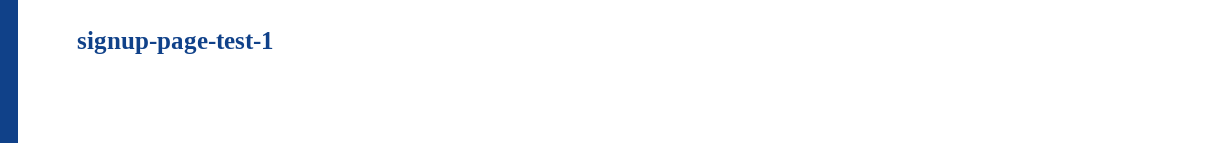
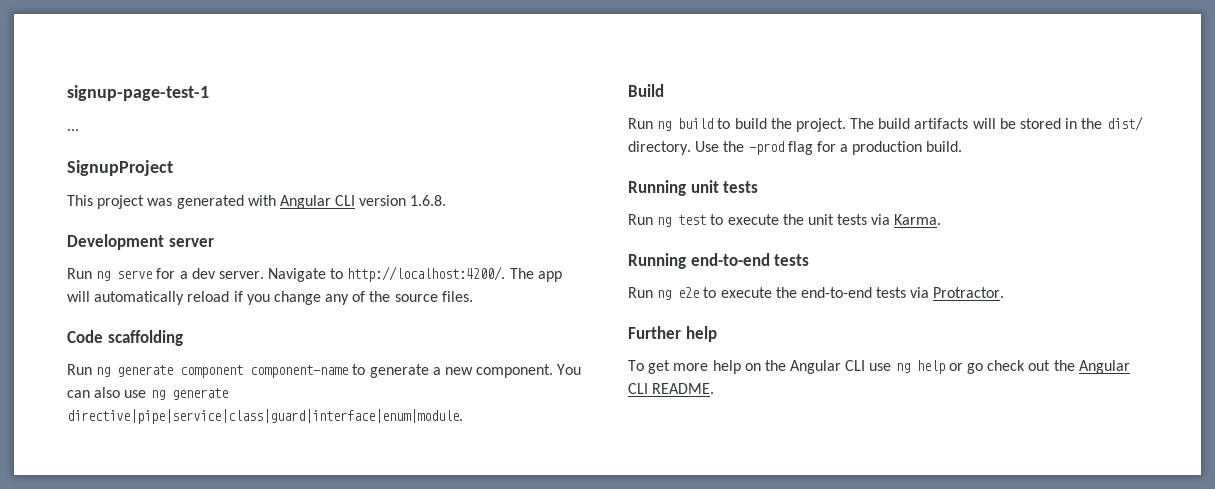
(274, 42) none -> [67,129,79,131] [67,160,173,176] [67,195,447,209] [67,234,214,250] [67,266,562,282] [67,291,473,305] [67,330,183,346] [67,364,582,378] [67,387,228,400] [67,409,463,424] [628,84,664,97] [628,116,1143,132] [628,141,963,155] [628,180,759,196] [628,214,942,227] [628,253,810,269] [628,287,1005,300] [628,326,717,342] [628,360,1130,374] [628,383,715,394] // ... // SignupProject // This project was generated with Angular CLI version 1.6.8. // Development server // Run ng serve for a dev server. Navigate to http://localhost:4200/. The app will automatically reload if you change any of the source files. // Code scaffolding // Run ng generate component component-name to generate a new component. You can also use ng generate directive|pipe|service|class|guard|interface|enum|module. // Build // Run ng build to build the project. The build artifacts will be stored in the dist/ directory. Use the -prod flag for a production build. // Running unit tests // Run ng test to execute the unit tests via Karma. // Running end-to-end tests // Run ng e2e to execute the end-to-end tests via Protractor. // Further help // To get more help on the Angular CLI use ng help or go check out the Angular CLI README.

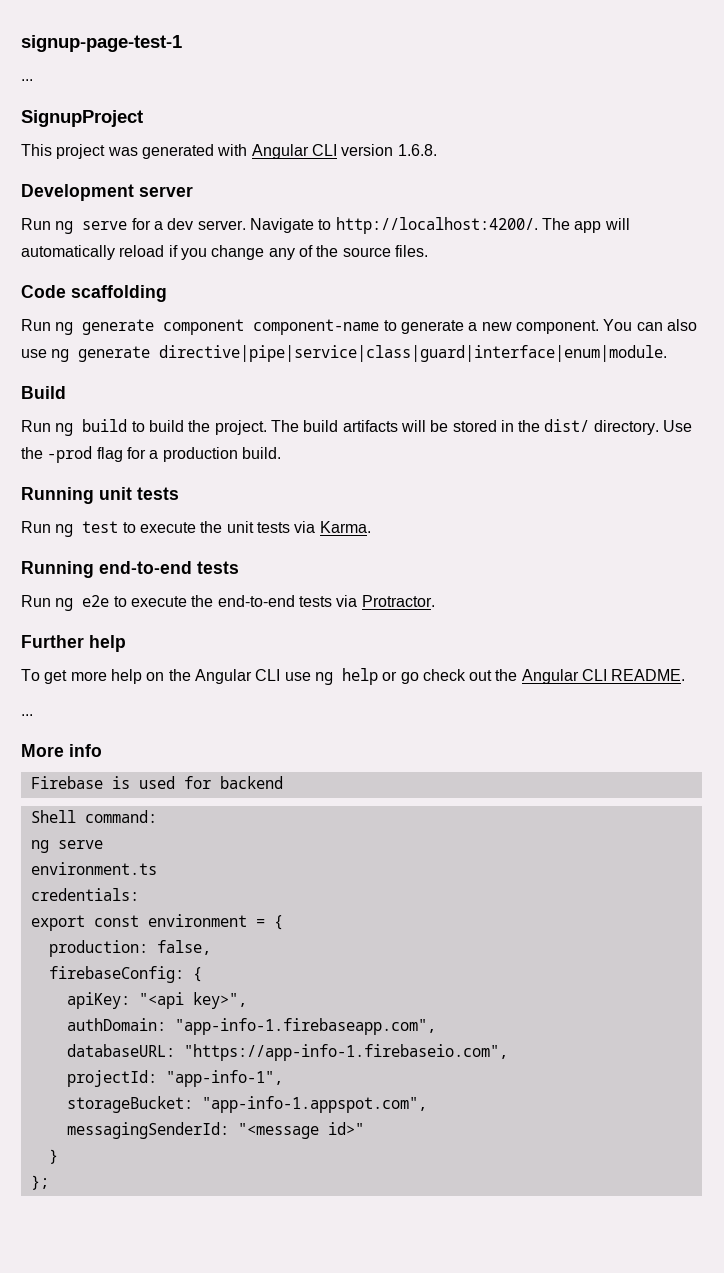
(715, 388) none -> [21,714,33,716] [21,744,102,757] [30,776,283,789] [30,810,157,823] [30,840,103,853] [30,862,157,875] [30,888,139,901] [30,914,283,931] [48,940,211,957] [48,966,202,983] [66,992,247,1009] [66,1018,436,1035] [66,1044,508,1061] [66,1070,283,1087] [66,1096,427,1113] [66,1122,364,1139] [48,1149,58,1164] [30,1175,49,1190] // ... // More info // Firebase is used for backend // Shell command: // ng serve // environment.ts // credentials: // export const environment = { // production: false, // firebaseConfig: { // apiKey: "<api key>", // authDomain: "app-info-1.firebaseapp.com", // databaseURL: "https://app-info-1.firebaseio.com", // projectId: "app-info-1", // storageBucket: "app-info-1.appspot.com", // messagingSenderId: "<message id>" // } // };

